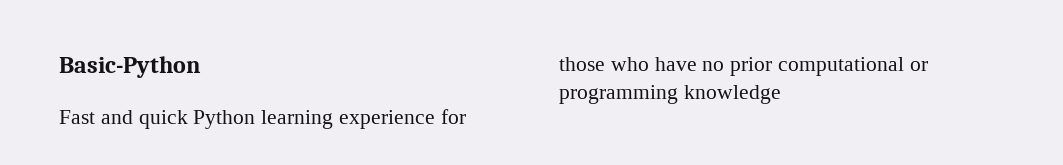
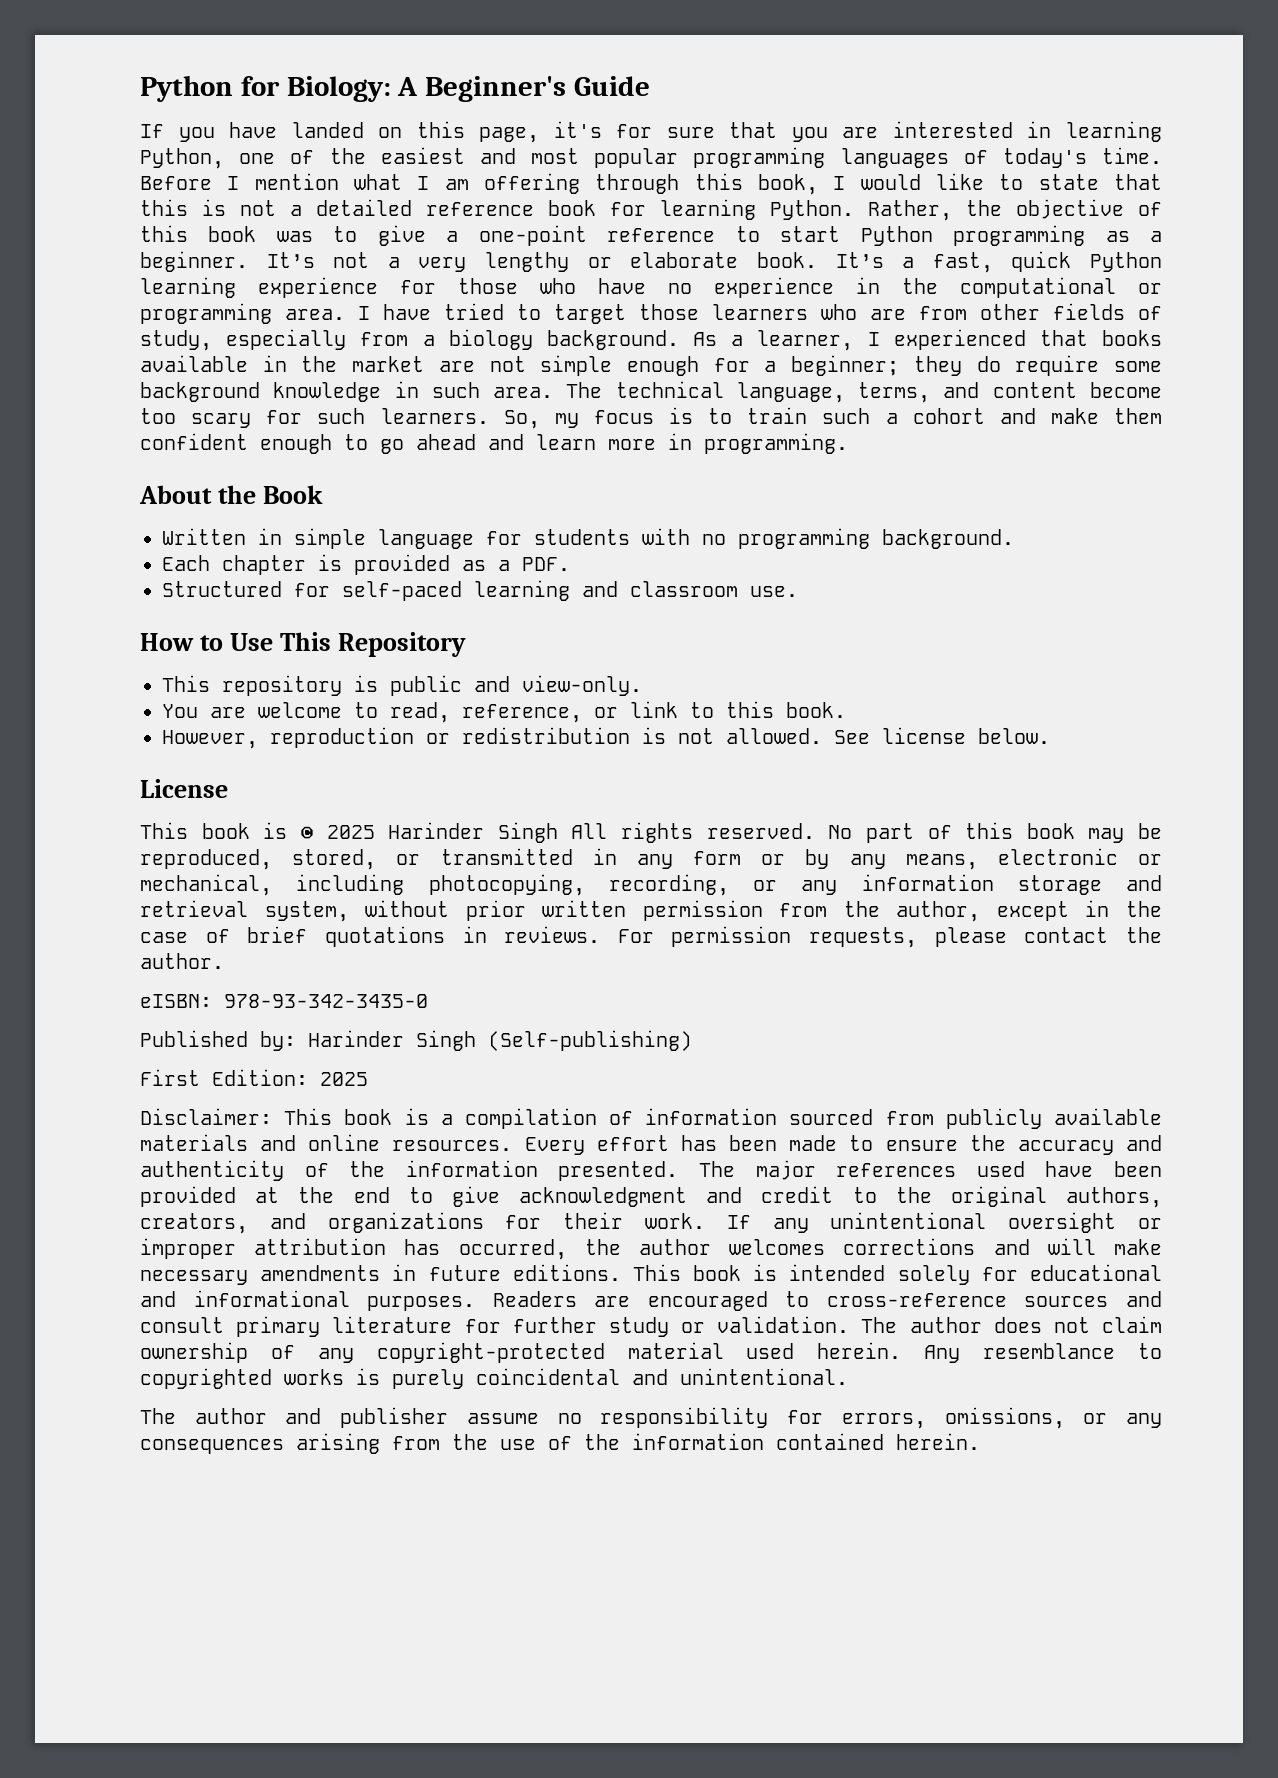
[59,56,201,78] [59,110,133,124] Basic-Python // Fast and -> [140,75,651,102] [140,121,1162,143] [140,147,1162,169] [140,173,1163,195] [140,199,1162,221] [140,225,1162,246] [140,251,993,273] Python for Biology: A Beginner's Guide // If you have landed on this page, it's for sure that you are interested in learning Python, one of the easiest and most popular programming languages of today's time. Before I mention what I am offering through this book, I would like to state that this is not a detailed reference book for learning Python. Rather, the objective of this book was to give a one-point reference to start Python programming as a beginner. It’s not a very lengthy or elaborate book. It’s a fast,
[730,57,928,76] [559,85,781,104] prior computational or programming knowledge -> [714,277,1162,298] [140,303,1162,324] [140,329,1162,351] [140,355,1162,376] [140,381,1162,403] [140,407,1162,429] [140,433,848,454] [139,485,324,504] [162,528,1014,549] [162,554,570,575] [162,580,798,601] [140,632,467,657] [162,675,642,696] [162,701,846,723] [162,727,1050,749] [140,779,228,798] [140,822,1162,843] [140,848,1162,870] [140,874,1162,896] [140,900,1162,922] [140,926,1162,948] [140,953,224,969] [140,994,428,1008] [140,1030,692,1051] [140,1069,368,1086] [140,1108,1162,1129] [140,1134,1163,1155] [140,1160,1163,1181] [140,1186,1162,1208] [140,1212,1162,1234] [140,1238,1163,1260] [140,1264,1162,1285] [140,1290,1162,1311] [140,1316,1162,1337] [140,1342,1162,1363] [140,1368,848,1389] [140,1407,1162,1429] [140,1433,980,1454] experience in the computational or programming area. I have tried to target those learners who are from other fields of study, especially from a biology background. As a learner, I experienced that books available in the market are not simple enough for a beginner; they do require some background knowledge in such area. The technical language, terms, and content become too scary for such learners. So, my focus is to train such a cohort and make them confident enough to go ahead and learn more in programming. // About the Book // Written in simple language for students with no programming background. // Each chapter is provided as a PDF. // Structured for self-paced learning and classroom use. // How to Use This Repository // This repository is public and view-only. // You are welcome to read, reference, or link to this book. // However, reproduction or redistribution is not allowed. See license below. // License // This book is © 2025 Harinder Singh All rights reserved. No part of this book may be reproduced, stored, or transmitted in any form or by any means, electronic or mechanical, including photocopying, recording, or any information storage and retrieval system, without prior written permission from the author, except in the case of brief quotations in reviews. For permission requests, please contact the author. // eISBN: 978-93-342-3435-0 // Published by: Harinder Singh (Self-publishing) // First Edition: 2025 // Disclaimer: This book is a compilation of information sourced from publicly available materials and online resources. Every effort has been made to ensure the accuracy and authenticity of the information presented. The major references used have been provided at the end to give acknowledgment and credit to the original authors, creators, and organizations for their work. If any unintentional oversight or improper attribution has occurred, the author welcomes corrections and will make necessary amendments in future editions. This book is intended solely for educational and informational purposes. Readers are encouraged to cross-reference sources and consult primary literature for further study or validation. The author does not claim ownership of any copyright-protected material used herein. Any resemblance to copyrighted works is purely coincidental and unintentional. // The author and publisher assume no responsibility for errors, omissions, or any consequences arising from the use of the information contained herein.

